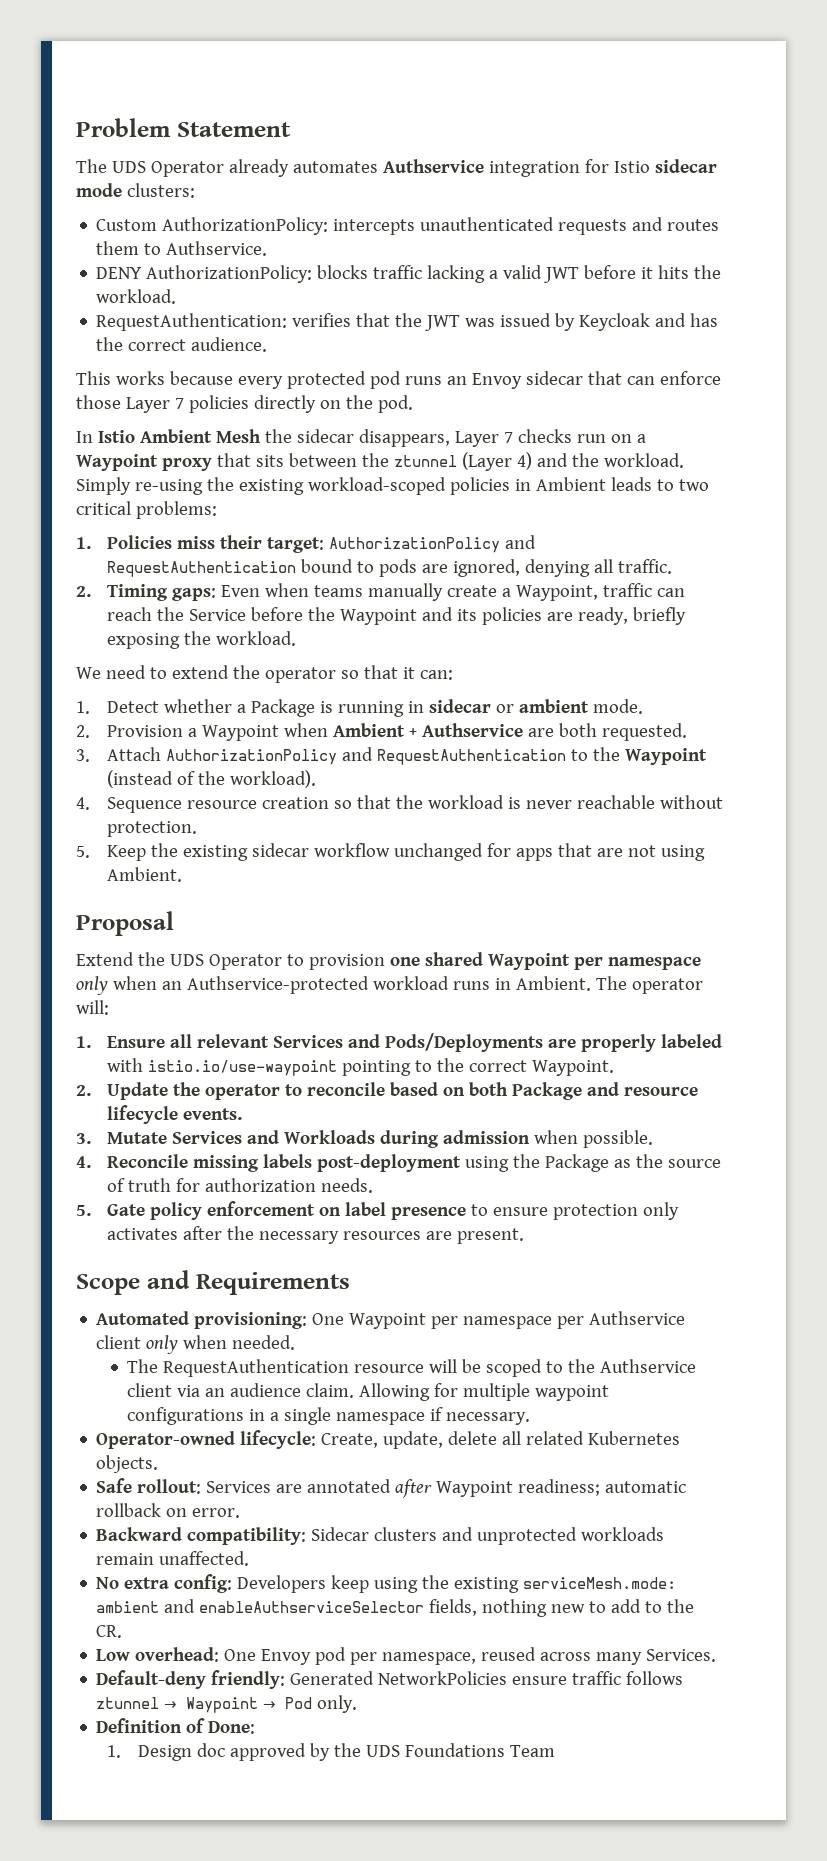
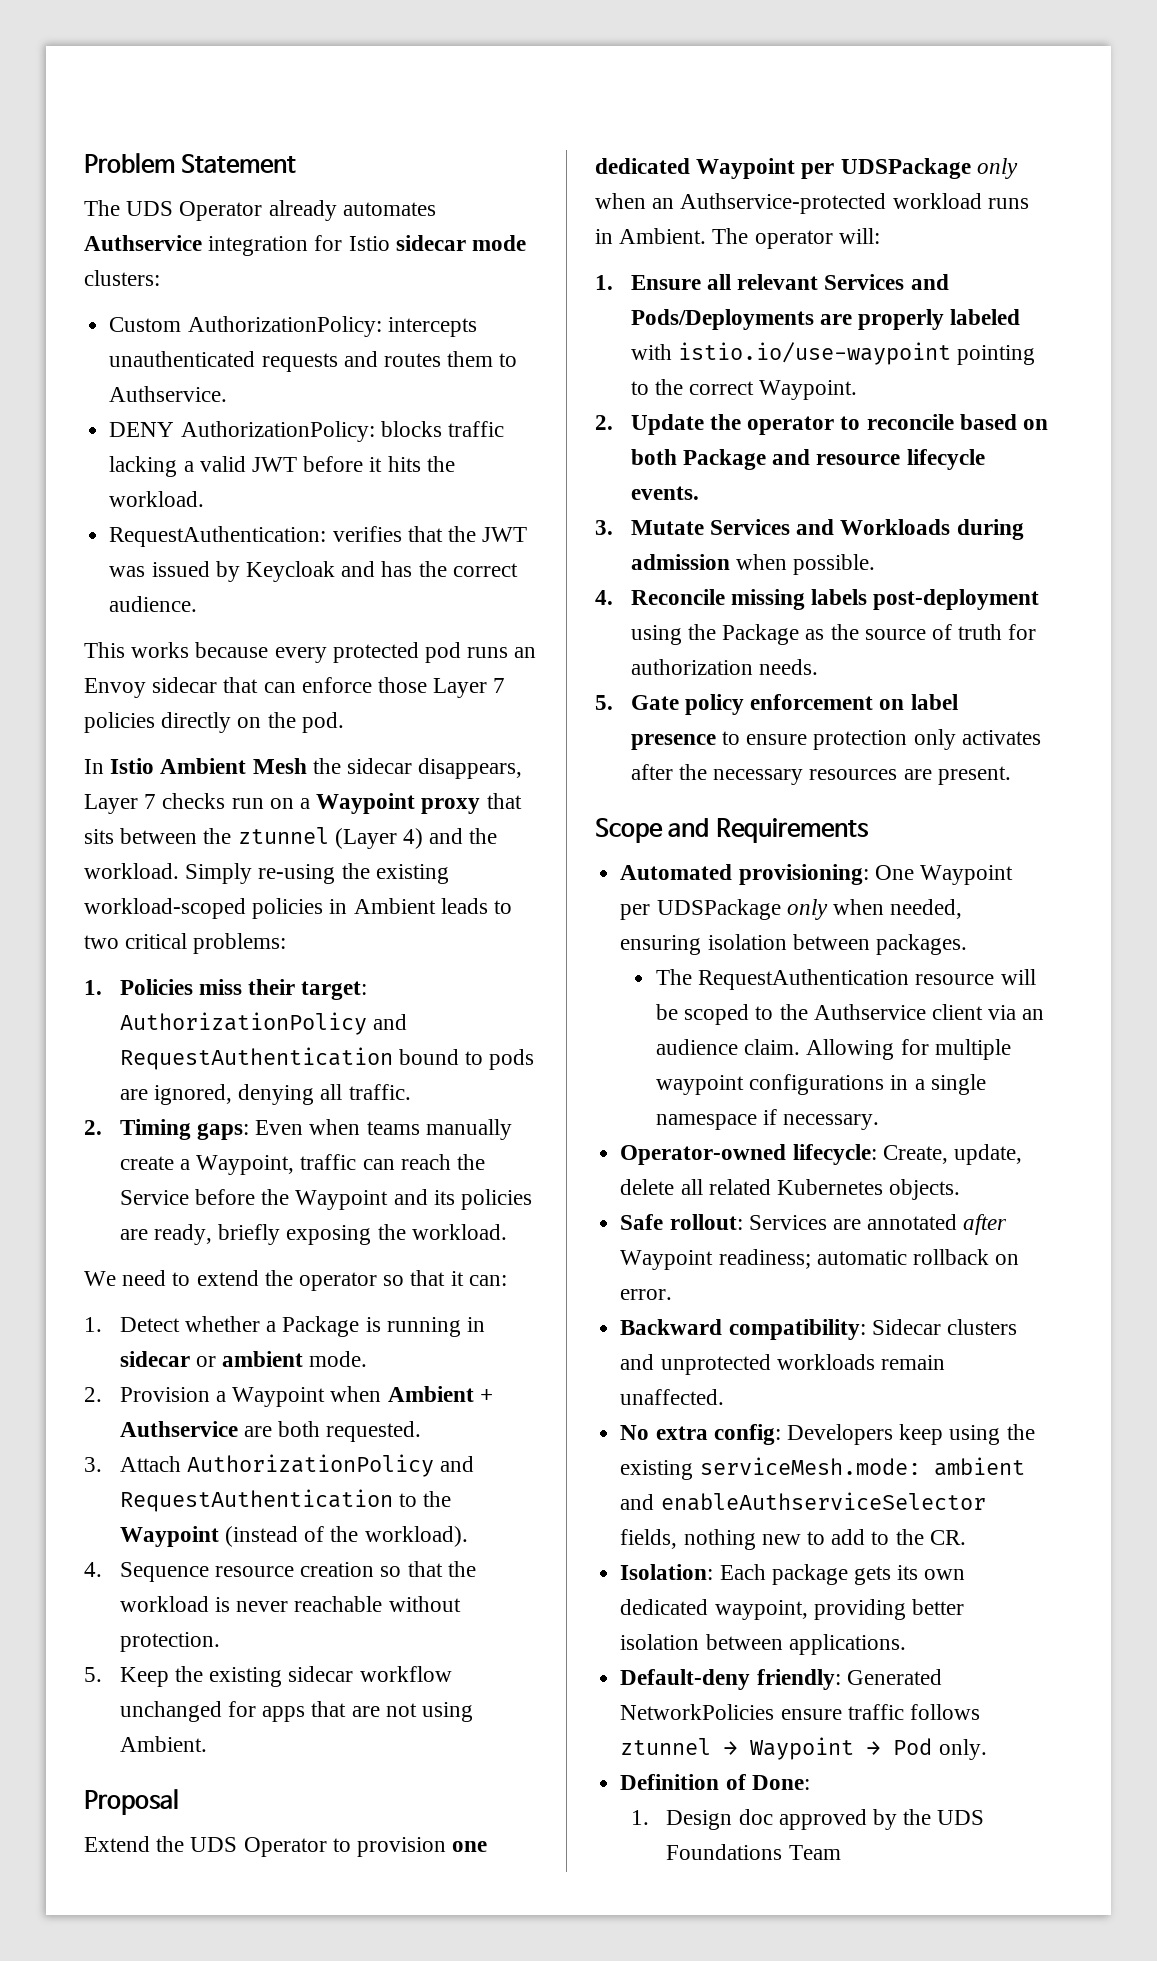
[424,952,701,970] shared Waypoint per namespace -> [595,158,971,179] dedicated Waypoint per UDSPackage
[463,1311,686,1329] [96,1335,296,1354] namespace per Authservice client only when needed. -> [656,899,963,920] [620,934,967,955] UDSPackage only when needed, ensuring isolation between packages.
[96,1647,717,1665] Low overhead: One Envoy pod per namespace, reused across many Services. -> [620,1564,966,1585] [620,1599,964,1620] [620,1634,906,1655] Isolation: Each package gets its own dedicated waypoint, providing better isolation between applications.

